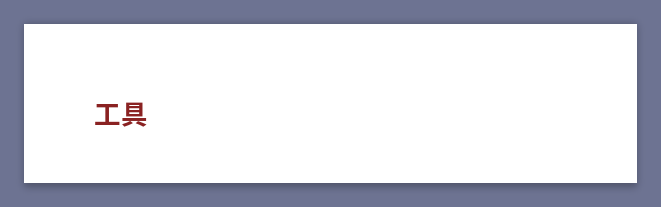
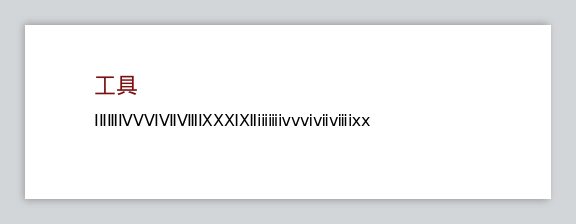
(148, 114) none -> [94,114,370,126] // ⅠⅡⅢⅣⅤⅥⅦⅧⅨⅩⅪⅫⅰⅱⅲⅳⅴⅵⅶⅷⅸⅹ

